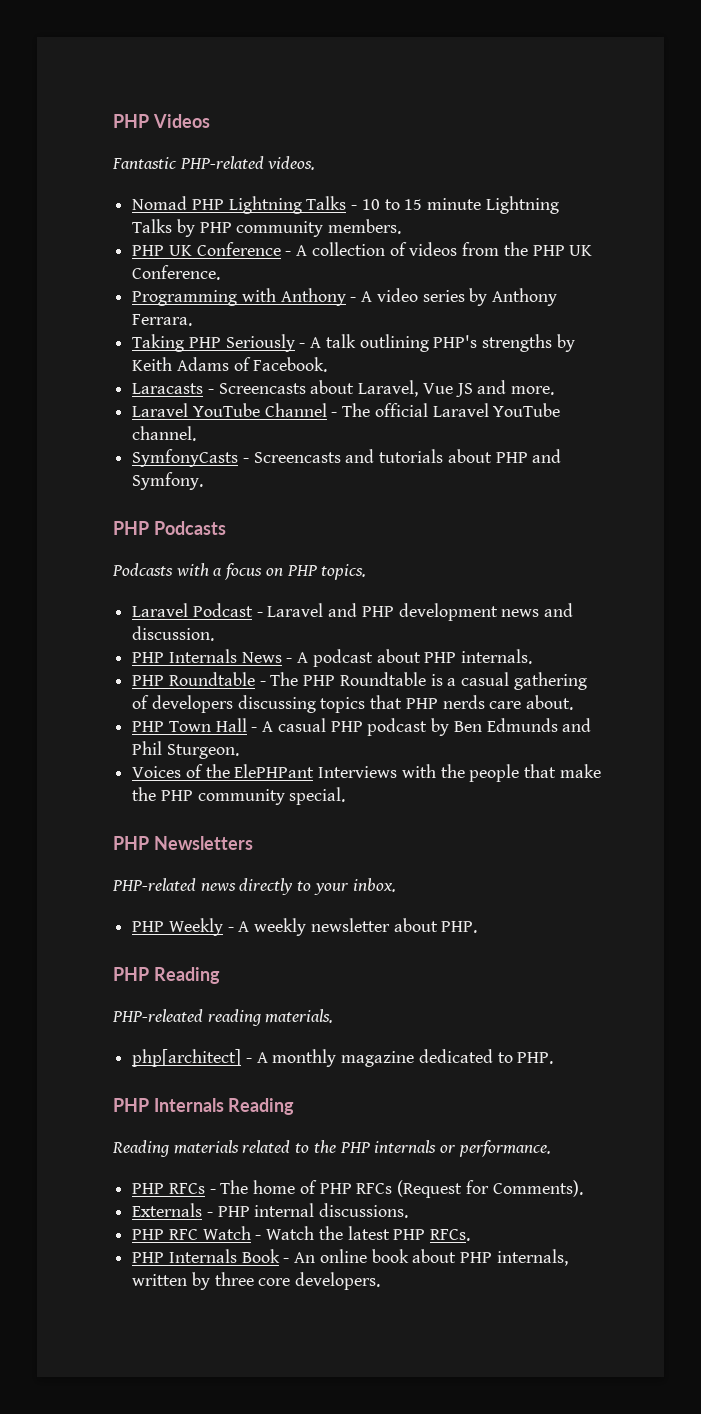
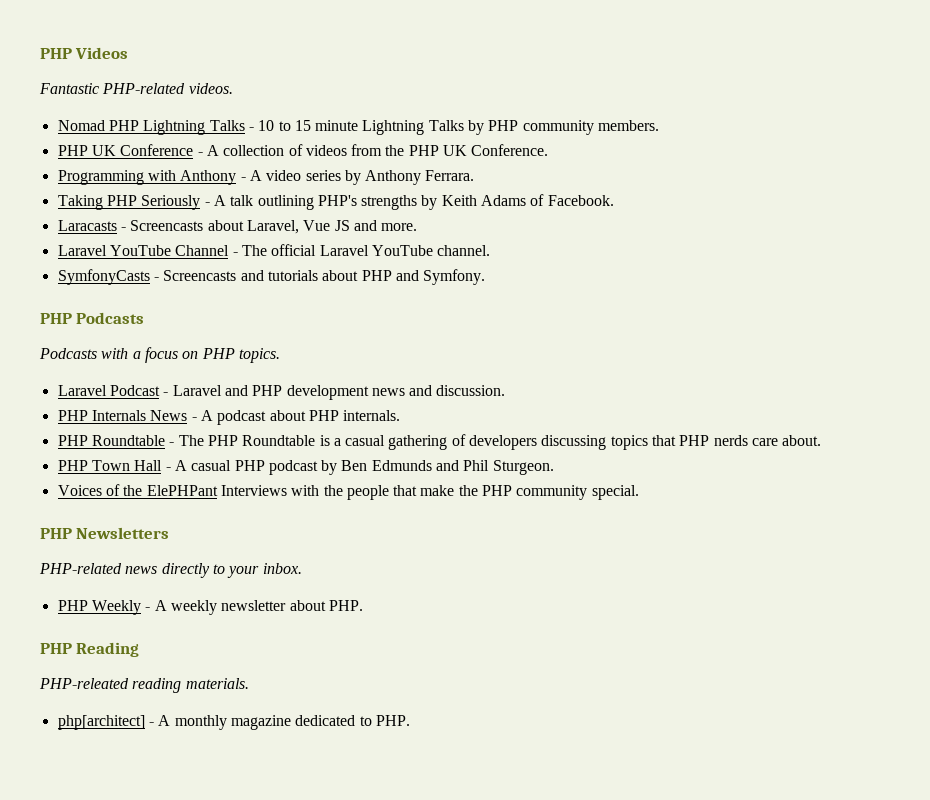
[113,1098,295,1115] [112,1140,551,1157] [132,1180,583,1198] [132,1203,409,1218] [132,1226,471,1241] [132,1249,568,1266] [132,1272,381,1290] // PHP Internals Reading // Reading materials related to the PHP internals or performance. // PHP RFCs - The home of PHP RFCs (Request for Comments). // Externals - PHP internal discussions. // PHP RFC Watch - Watch the latest PHP RFCs. // PHP Internals Book - An online book about PHP internals, written by three core developers. -> (410, 720) none

